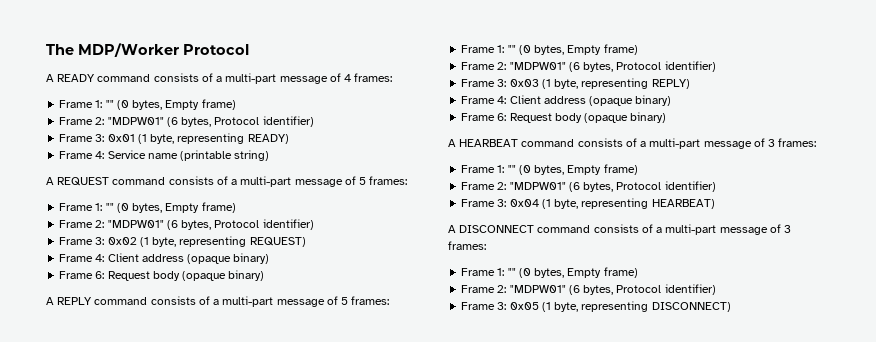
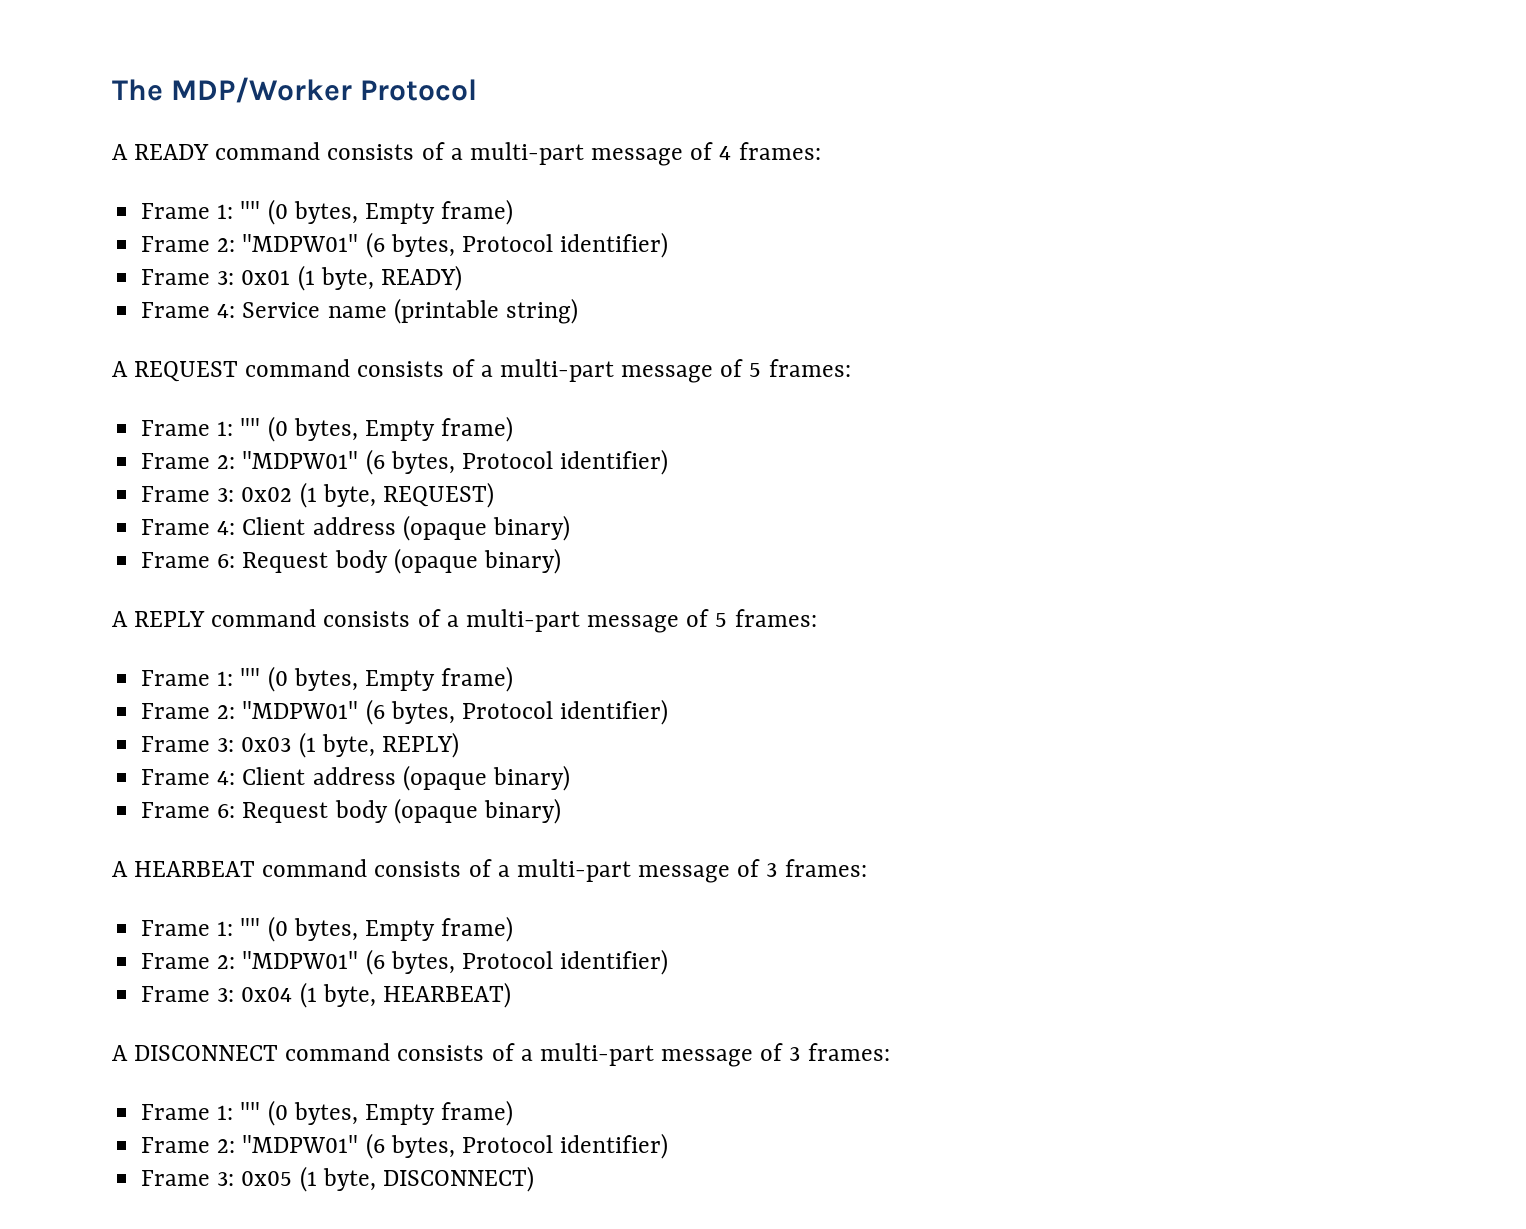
[177,133,245,144] representing -> (374, 278) none
[179,236,247,247] representing -> (376, 495) none
[581,78,649,89] representing -> (375, 745) none
[581,198,649,209] representing -> (376, 995) none
[581,301,649,312] representing -> (376, 1179) none

